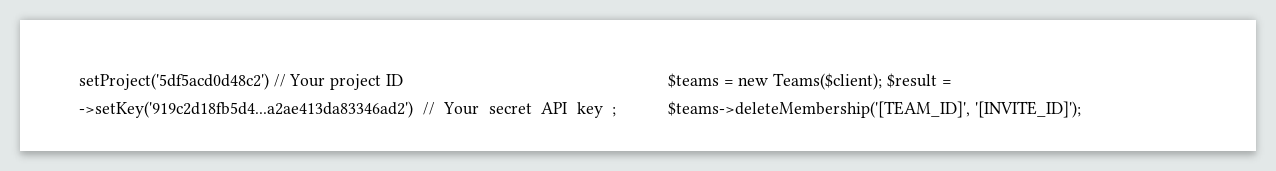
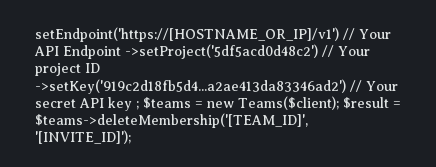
[79,73,269,90] setProject('5df5acd0d48c2') -> [35,27,391,42] [34,44,318,59] setEndpoint('https://[HOSTNAME_OR_IP]/v1') // Your API Endpoint ->setProject('5df5acd0d48c2')

